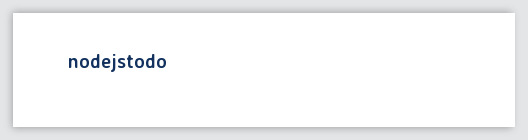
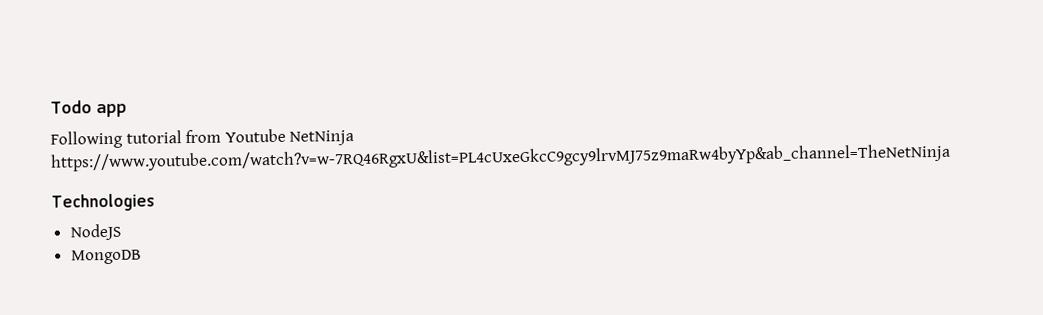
[68,54,167,72] nodejstodo -> [50,100,127,118] [50,128,355,149] [50,143,951,172] [51,193,155,212] [69,223,121,241] [70,249,142,265] Todo app // Following tutorial from Youtube NetNinja https://www.youtube.com/watch?v=w-7RQ46RgxU&list=PL4cUxeGkcC9gcy9lrvMJ75z9maRw4byYp&ab_channel=TheNetNinja // Technologies // NodeJS // MongoDB

